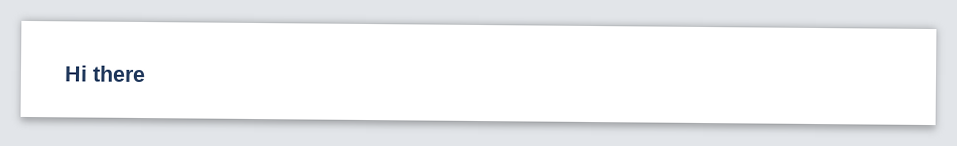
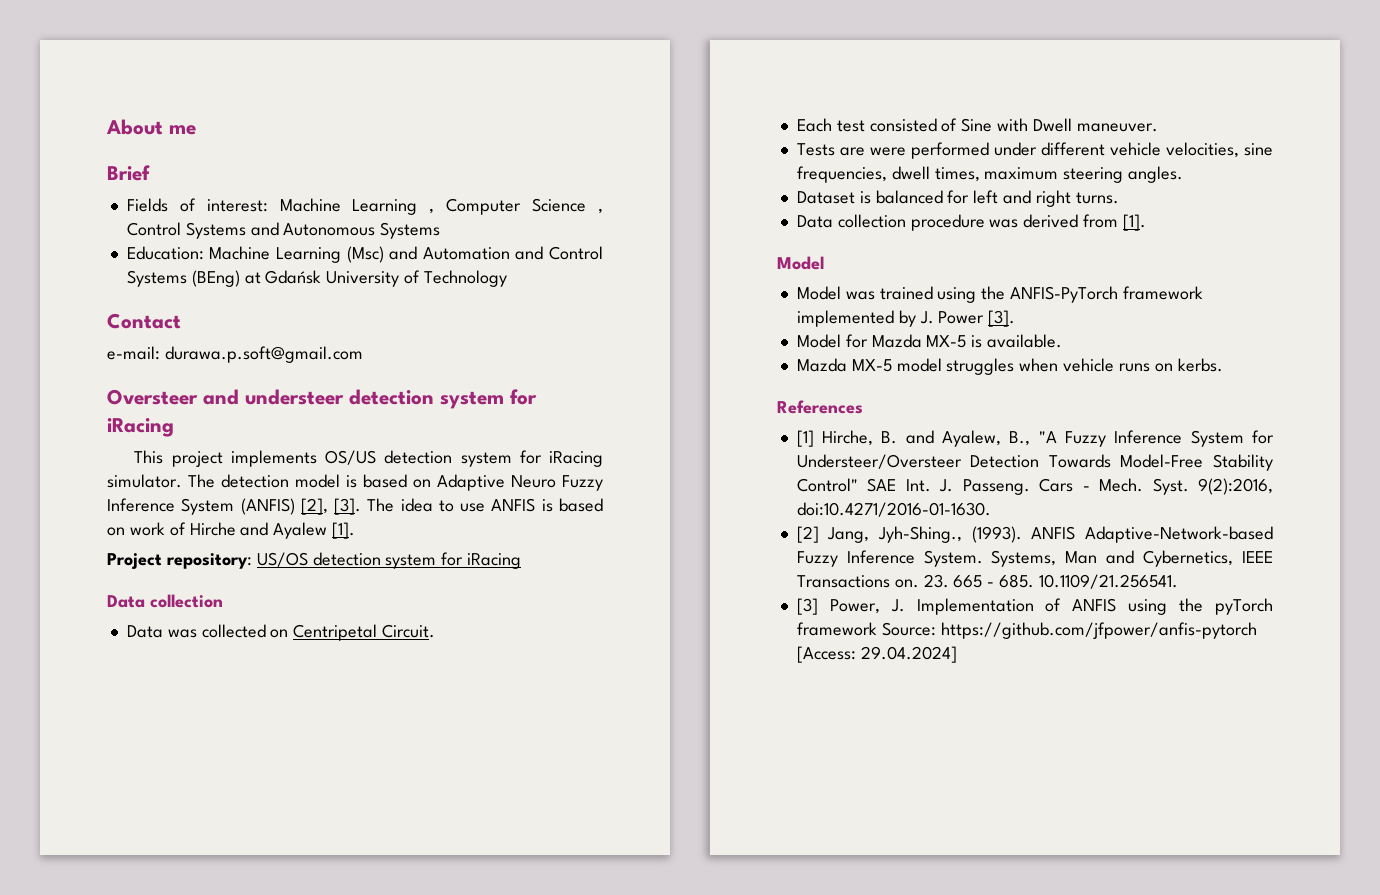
[64,65,146,83] Hi there -> [106,119,196,135] [107,165,150,181] [126,198,603,215] [126,222,441,239] [126,246,604,263] [126,270,507,287] [107,313,181,329] [107,346,363,363] [107,389,537,409] [107,418,174,437] [134,450,604,467] [107,474,603,491] [107,498,603,515] [107,522,356,539] [107,552,522,569] [107,594,223,608] [126,624,436,641] [796,118,1158,132] [796,142,1273,159] [796,166,1184,183] [796,190,1119,207] [796,214,1146,231] [777,256,824,270] [796,286,1203,303] [796,310,1016,327] [796,334,1063,348] [796,358,1223,375] [777,400,863,414] [796,430,1274,447] [796,454,1273,471] [796,478,1273,495] [796,502,991,517] [796,526,1273,543] [796,550,1273,567] [796,574,1178,589] [796,598,1273,615] [796,622,1257,639] [796,646,957,663] About me // Brief // Fields of interest: Machine Learning , Computer Science , Control Systems and Autonomous Systems // Education: Machine Learning (Msc) and Automation and Control Systems (BEng) at Gdańsk University of Technology // Contact // e-mail: durawa.p.soft@gmail.com // Oversteer and understeer detection system for iRacing // This project implements OS/US detection system for iRacing simulator. The detection model is based on Adaptive Neuro Fuzzy Inference System (ANFIS) [2], [3]. The idea to use ANFIS is based on work of Hirche and Ayalew [1]. // Project repository: US/OS detection system for iRacing // Data collection // Data was collected on Centripetal Circuit. // Each test consisted of Sine with Dwell maneuver. // Tests are were performed under different vehicle velocities, sine frequencies, dwell times, maximum steering angles. // Dataset is balanced for left and right turns. // Data collection procedure was derived from [1]. // Model // Model was trained using the ANFIS-PyTorch framework implemented by J. Power [3]. // Model for Mazda MX-5 is available. // Mazda MX-5 model struggles when vehicle runs on kerbs. // References // [1] Hirche, B. and Ayalew, B., "A Fuzzy Inference System for Understeer/Oversteer Detection Towards Model-Free Stability Control" SAE Int. J. Passeng. Cars - Mech. Syst. 9(2):2016, doi:10.4271/2016-01-1630. // [2] Jang, Jyh-Shing., (1993). ANFIS Adaptive-Network-based Fuzzy Inference System. Systems, Man and Cybernetics, IEEE Transactions on. 23. 665 - 685. 10.1109/21.256541. // [3] Power, J. Implementation of ANFIS using the pyTorch framework Source: https://github.com/jfpower/anfis-pytorch [Access: 29.04.2024]

